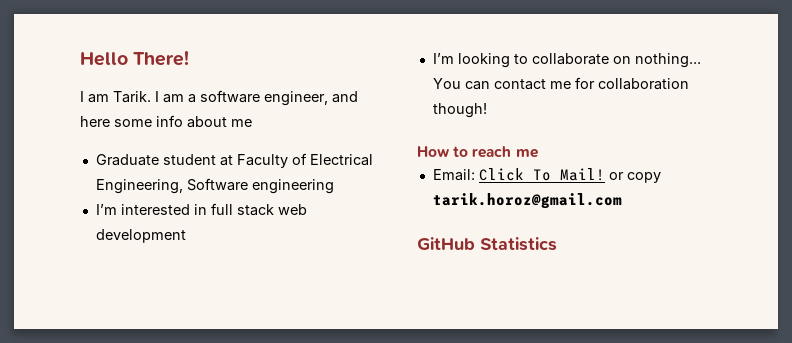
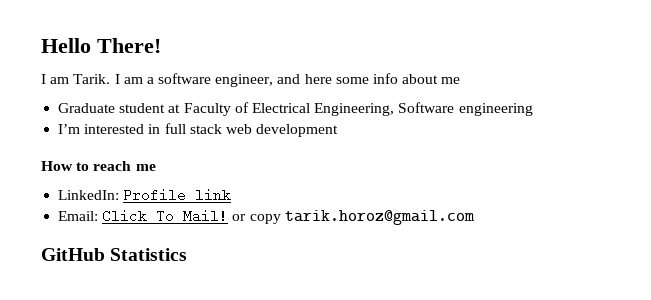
[432,53,701,68] [432,77,689,90] [432,103,487,118] // I’m looking to collaborate on nothing... You can contact me for collaboration though! -> (339, 130) none
(538, 153) none -> [58,188,232,202] // LinkedIn: Profile link

